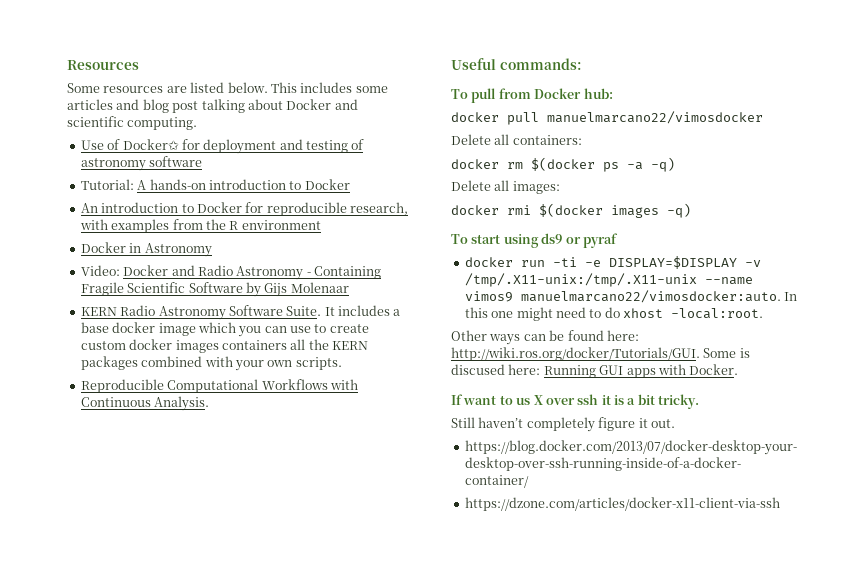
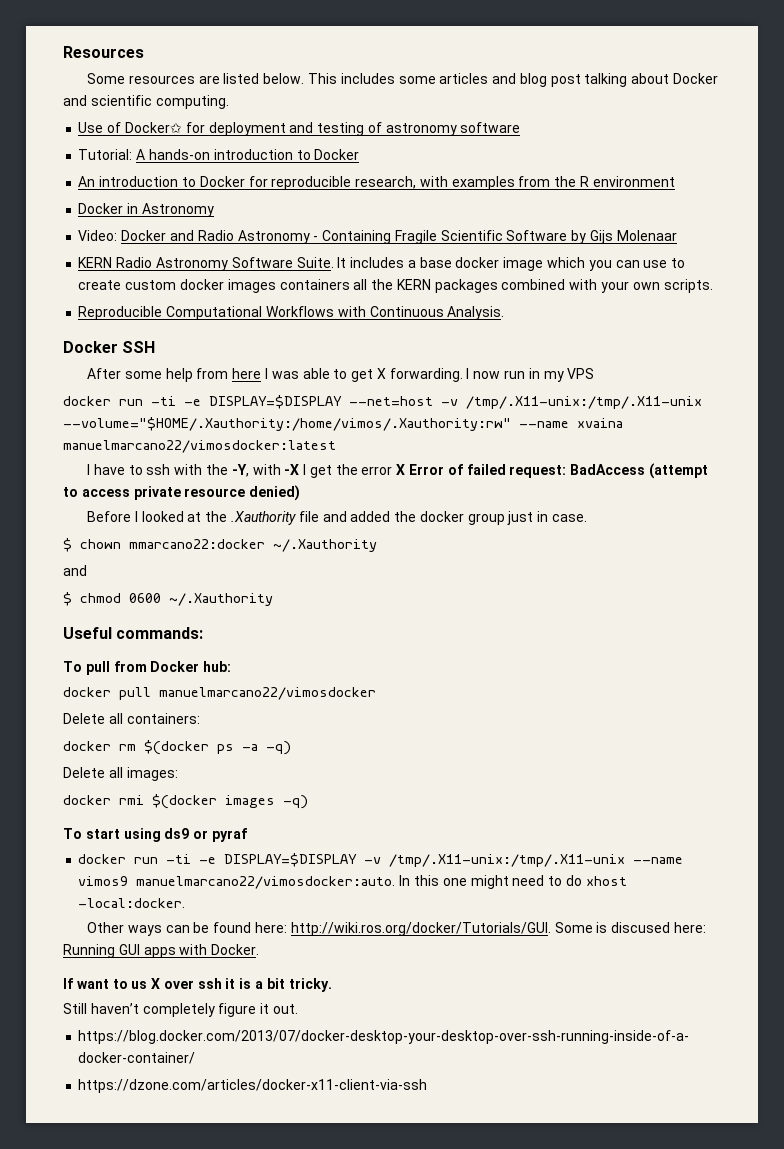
(210, 403) none -> [63,341,156,353] [87,368,595,382] [63,395,702,409] [63,417,623,431] [63,440,336,453] [87,463,708,479] [63,485,301,501] [87,511,588,525] [63,538,377,552] [63,565,87,576] [63,592,273,606] // Docker SSH // After some help from here I was able to get X forwarding. I now run in my VPS // docker run -ti -e DISPLAY=$DISPLAY --net=host -v /tmp/.X11-unix:/tmp/.X11-unix --volume="$HOME/.Xauthority:/home/vimos/.Xauthority:rw" --name xvaina manuelmarcano22/vimosdocker:latest // I have to ssh with the -Y, with -X I get the error X Error of failed request: BadAccess (attempt to access private resource denied) // Before I looked at the .Xauthority file and added the docker group just in case. // $ chown mmarcano22:docker ~/.Xauthority // and // $ chmod 0600 ~/.Xauthority
[671,308,763,319] -local:root. -> [78,898,186,908] -local:docker.

